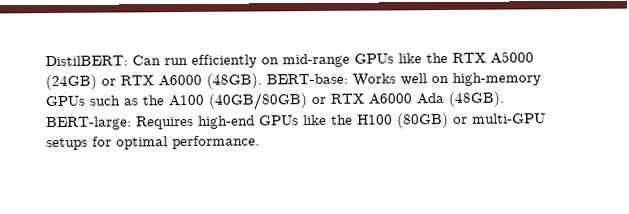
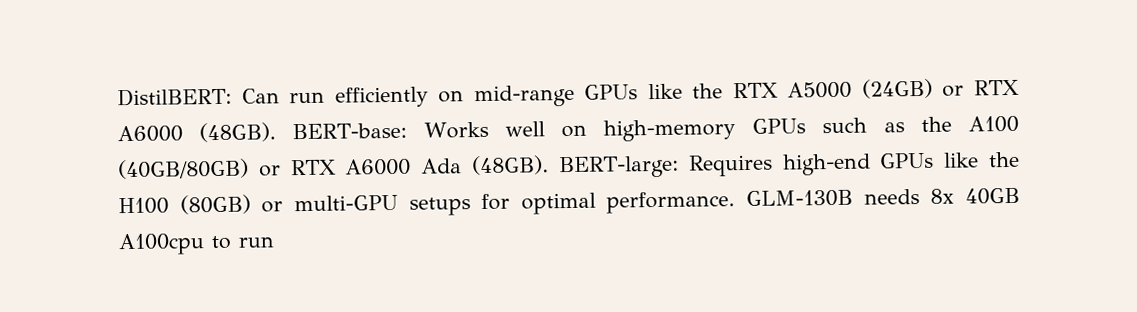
(260, 142) none -> [746,187,1020,207] [118,233,275,256] GLM-130B needs 8x 40GB A100cpu to run

